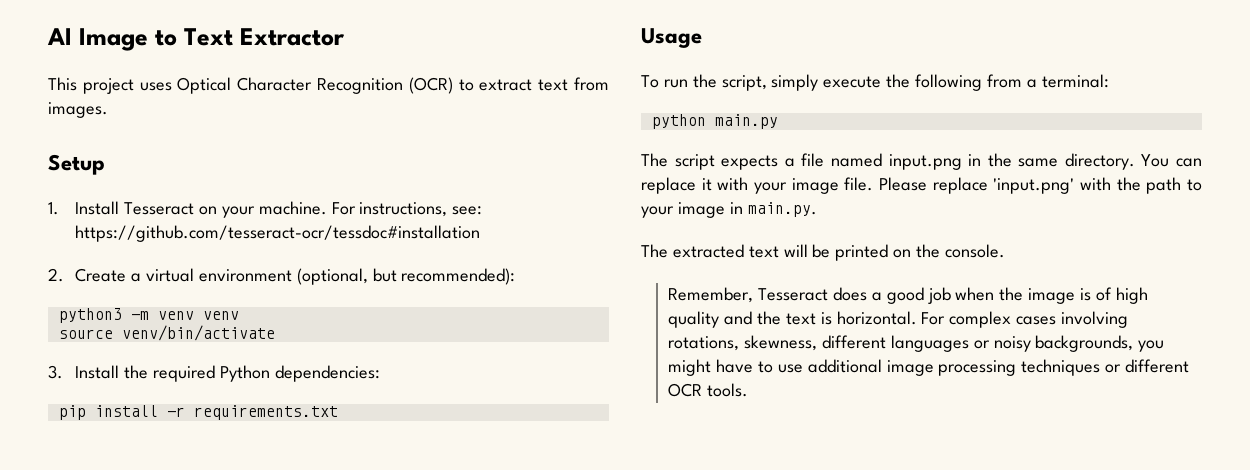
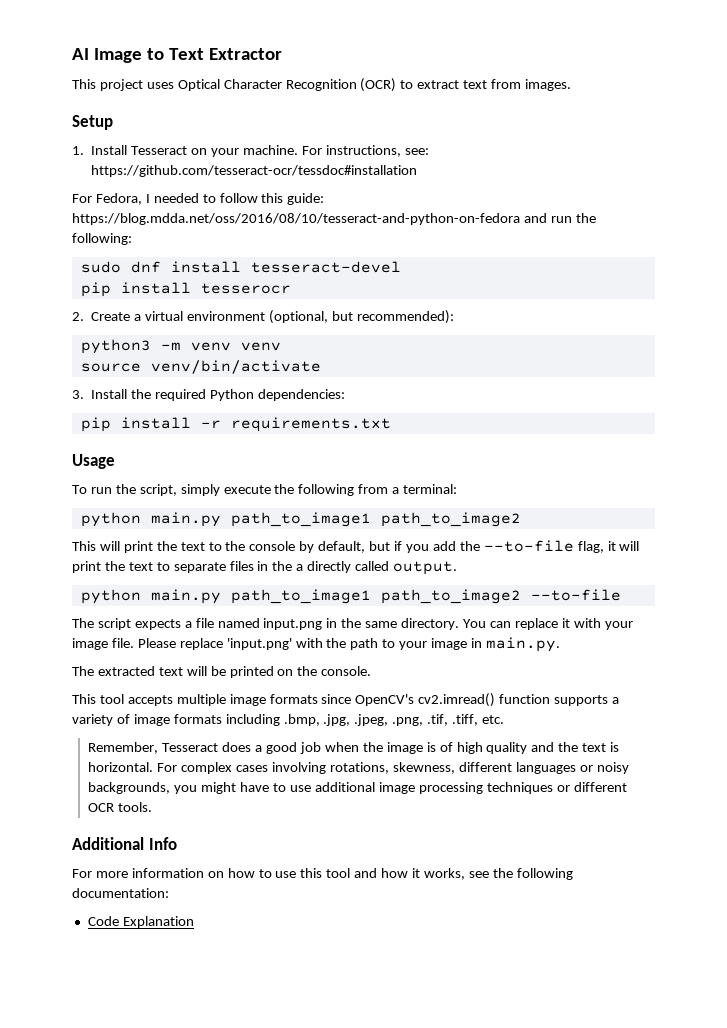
(481, 233) none -> [72,193,325,205] [72,213,596,225] [72,233,132,245] [80,261,401,273] [80,282,291,297] // For Fedora, I needed to follow this guide: https://blog.mdda.net/oss/2016/08/10/tesseract-and-python-on-fedora and run the following: // sudo dnf install tesseract-devel // pip install tesserocr
(778, 121) none -> [230,512,521,527] [72,540,640,553] [72,561,458,575] [80,589,621,604] path_to_image1 path_to_image2 // This will print the text to the console by default, but if you add the --to-file flag, it will print the text to separate files in the a directly called output. // python main.py path_to_image1 path_to_image2 --to-file
(1005, 251) none -> [72,693,620,707] [72,714,505,726] // This tool accepts multiple image formats since OpenCV's cv2.imread() function supports a variety of image formats including .bmp, .jpg, .jpeg, .png, .tif, .tiff, etc.
(749, 390) none -> [72,837,177,850] [72,868,573,880] [72,888,169,898] [87,916,194,928] // Additional Info // For more information on how to use this tool and how it works, see the following documentation: // Code Explanation

